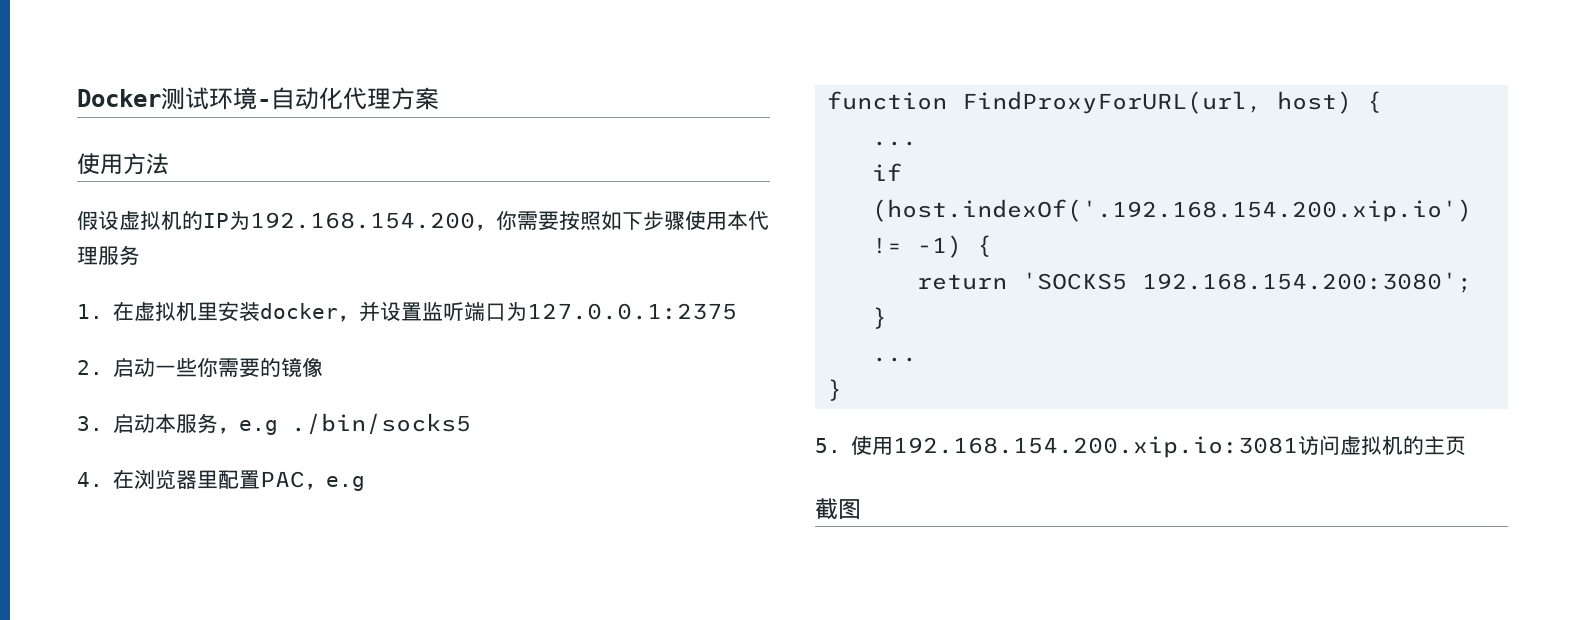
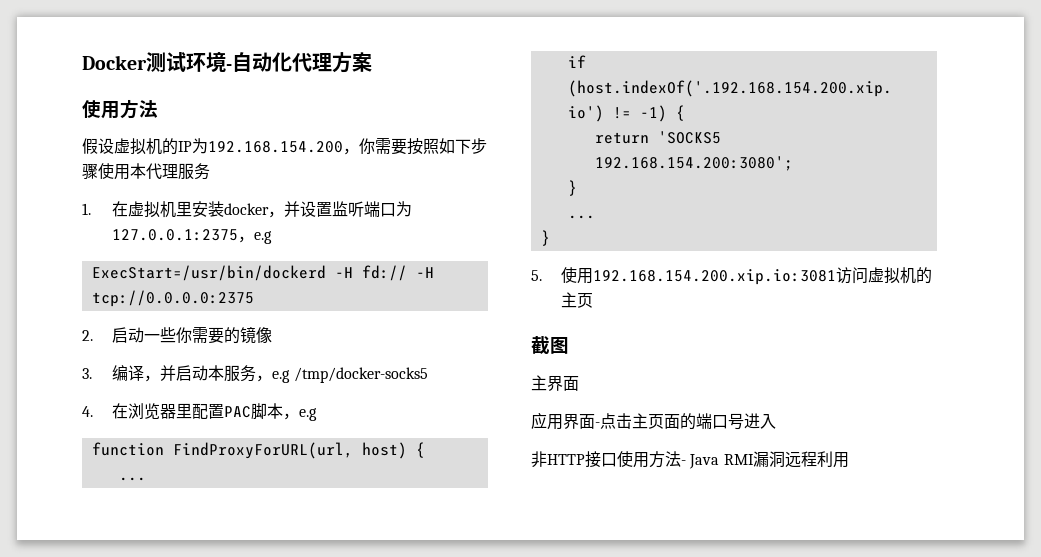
(738, 311) none -> [238,231,273,244] [91,265,434,281] [91,290,254,307] ，e.g // ExecStart=/usr/bin/dockerd -H fd:// -H tcp://0.0.0.0:2375
(103, 423) none -> [112,365,177,382] 编译，并
[291,413,472,435] ./bin/socks5 -> [293,367,428,383] /tmp/docker-socks5
(306, 479) none -> [251,403,284,420] 脚本
(861, 509) none -> [531,375,579,391] [531,412,776,430] [531,451,849,469] // 主界面 // 应用界面-点击主页面的端口号进入 // 非HTTP接口使用方法- Java RMI漏洞远程利用

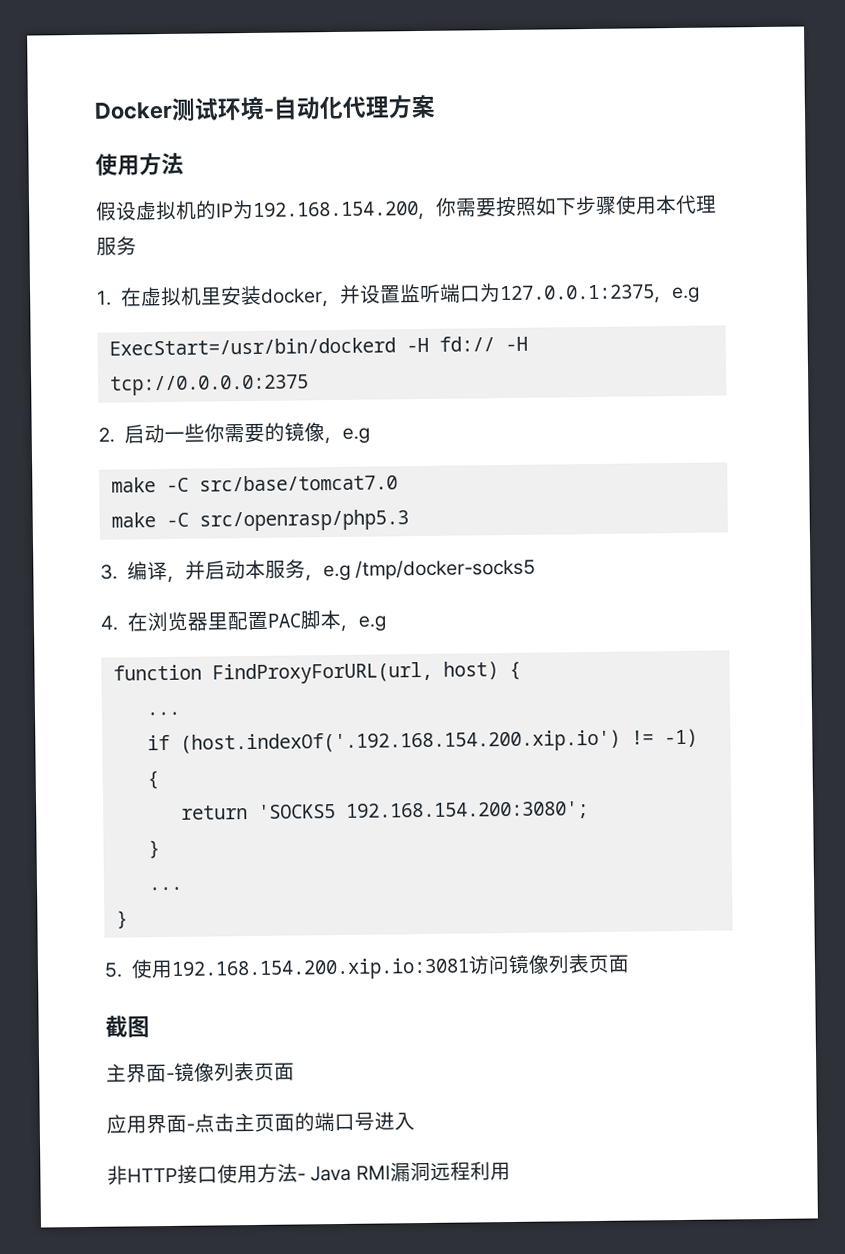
(273, 335) none -> [323,427,370,444] [110,474,398,493] [110,509,409,532] ，e.g // make -C src/base/tomcat7.0 // make -C src/openrasp/php5.3
[868,267,933,284] [561,292,594,308] 虚拟机的主页 -> [507,954,630,975] 镜像列表页面
(579, 383) none -> [166,1061,295,1082] -镜像列表页面

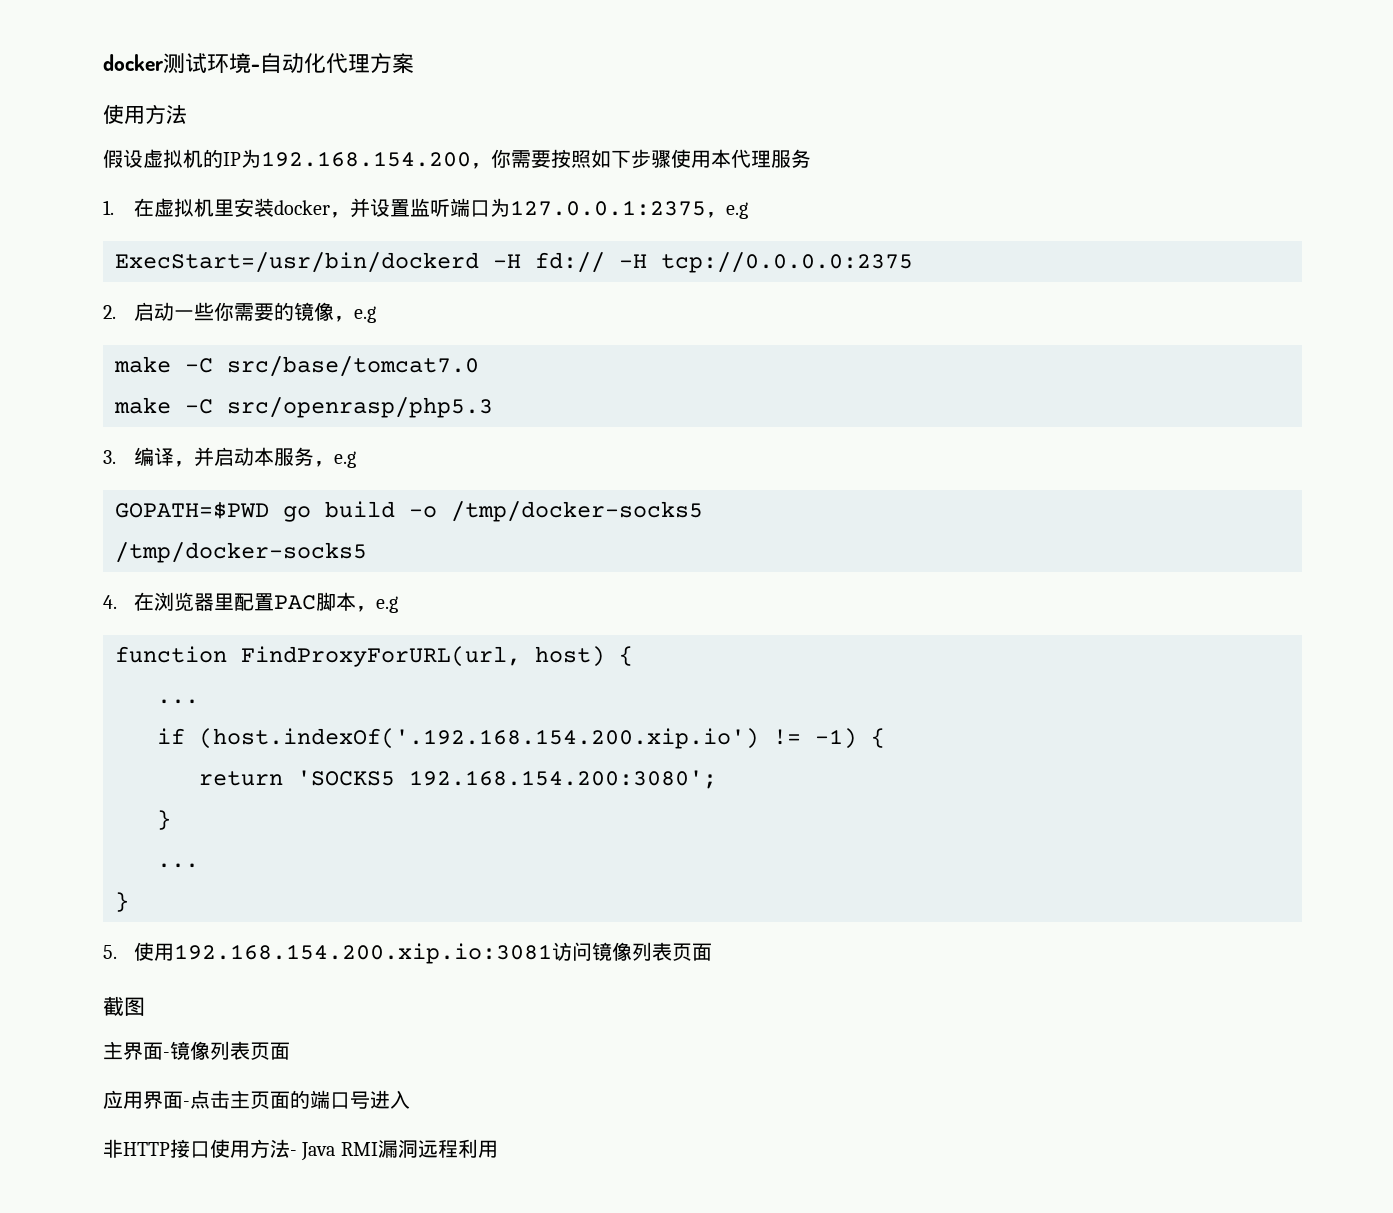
[94,101,173,120] Docker -> [103,54,163,71] docker
(351, 573) none -> [115,501,703,522] // GOPATH=$PWD go build -o /tmp/docker-socks5 //

